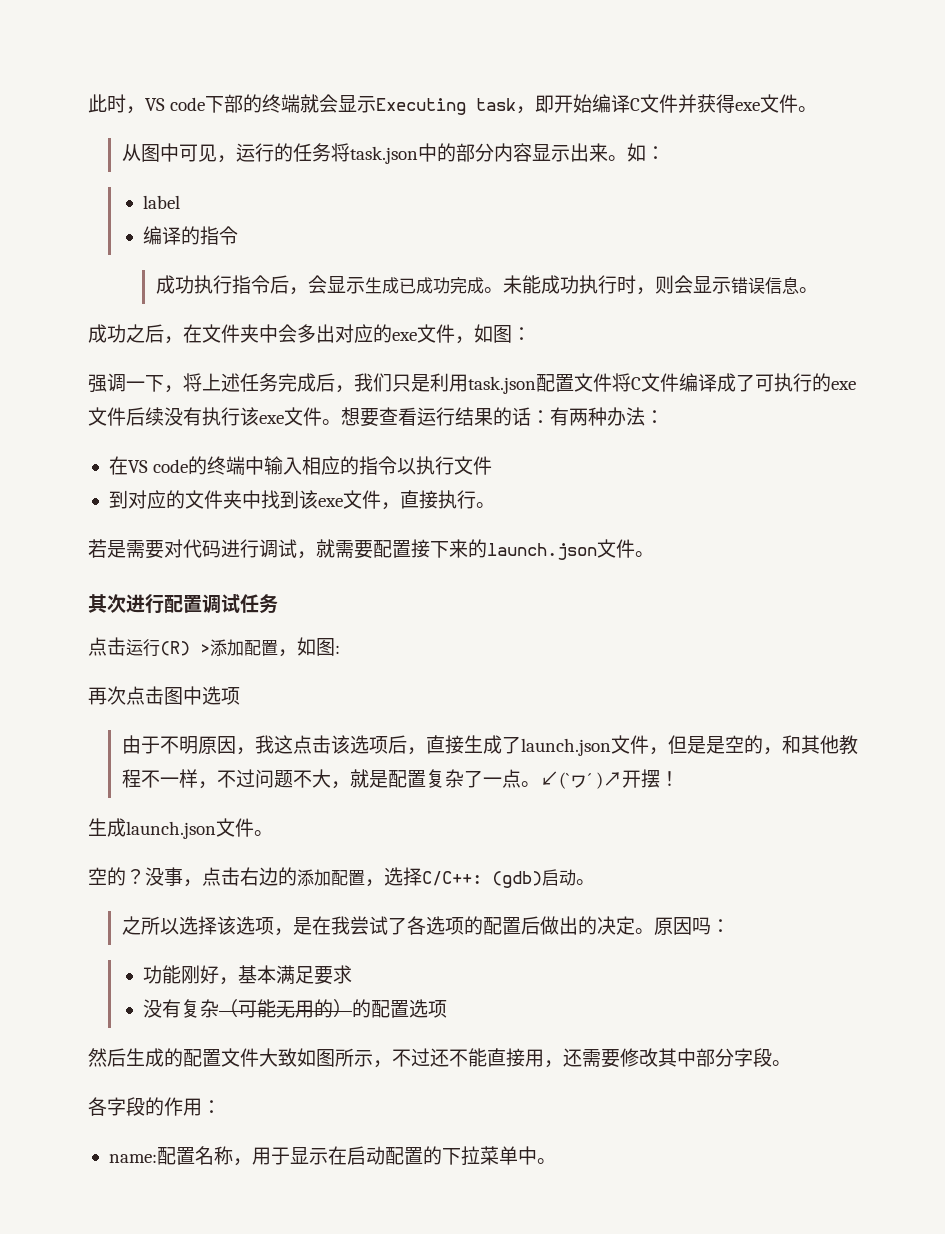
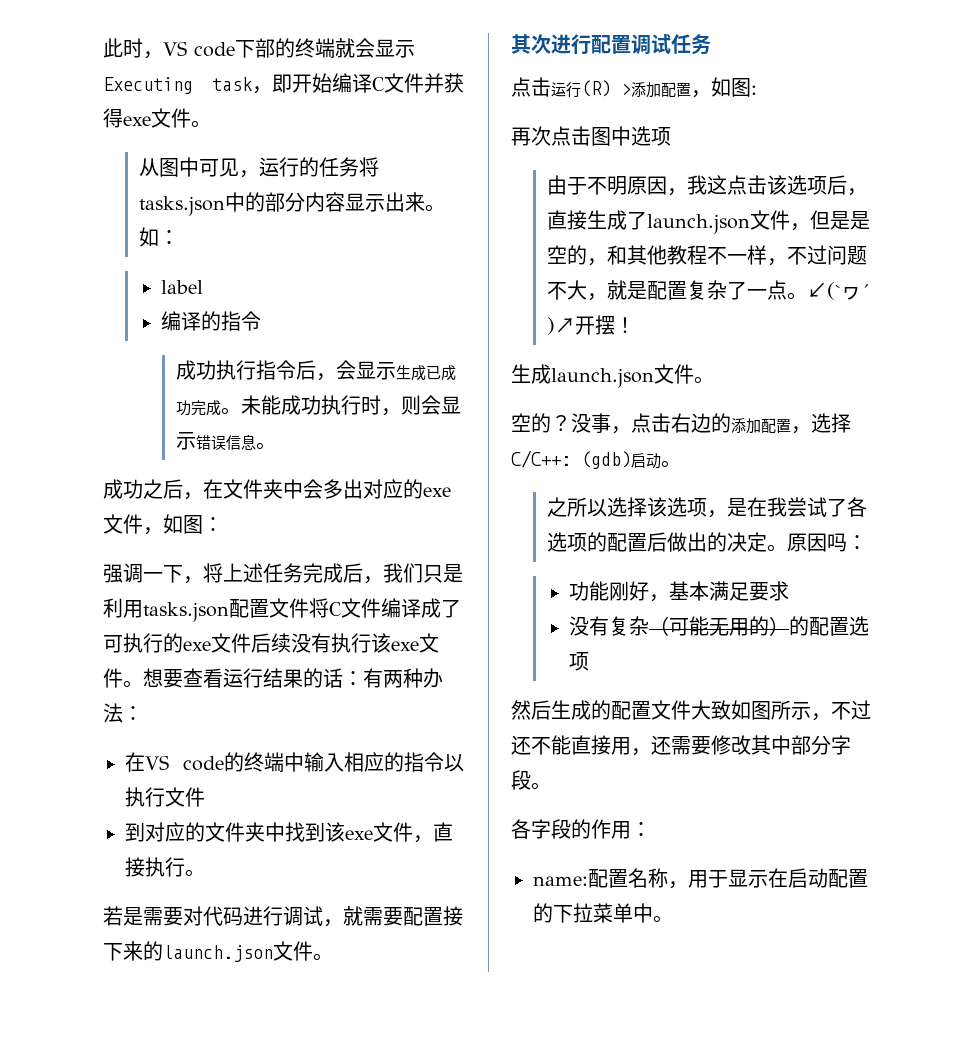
[349,146,418,164] task.json -> [139,196,226,216] tasks.json
[468,376,536,394] task.json -> [143,602,229,622] tasks.json

